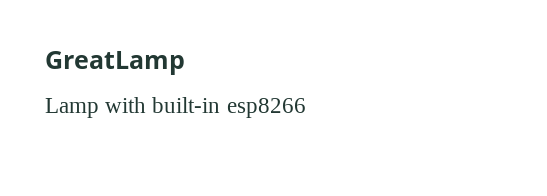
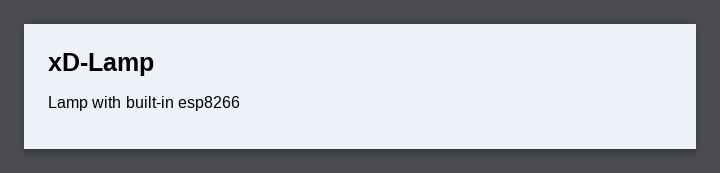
[45,51,185,75] GreatLamp -> [48,53,154,76] xD-Lamp

